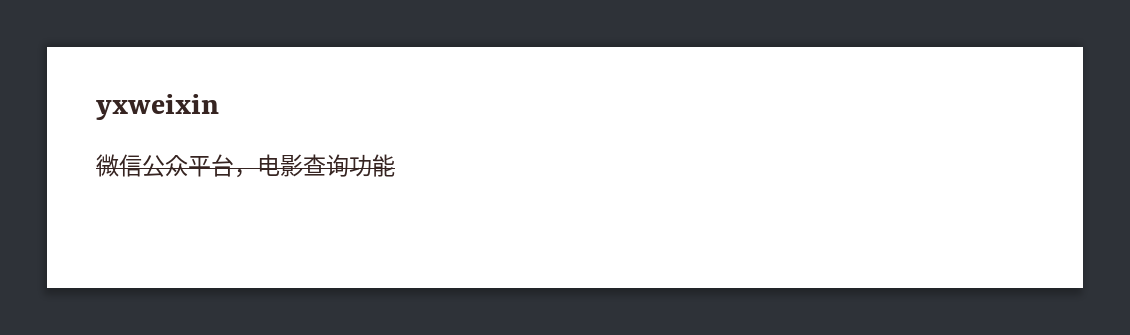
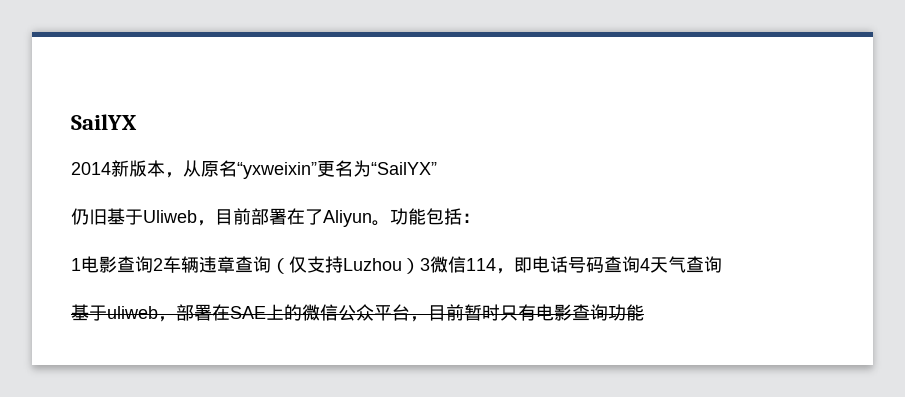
[96,94,219,120] yxweixin // -> [71,114,137,130] [71,160,437,179] [71,208,480,227] [71,256,722,274] [71,304,302,322] SailYX // 2014新版本，从原名“yxweixin”更名为“SailYX” // 仍旧基于Uliweb，目前部署在了Aliyun。功能包括： // 1电影查询2车辆违章查询（仅支持Luzhou）3微信114，即电话号码查询4天气查询 // 基于uliweb，部署在SAE上的
(257, 173) none -> [428,304,536,321] 目前暂时只有

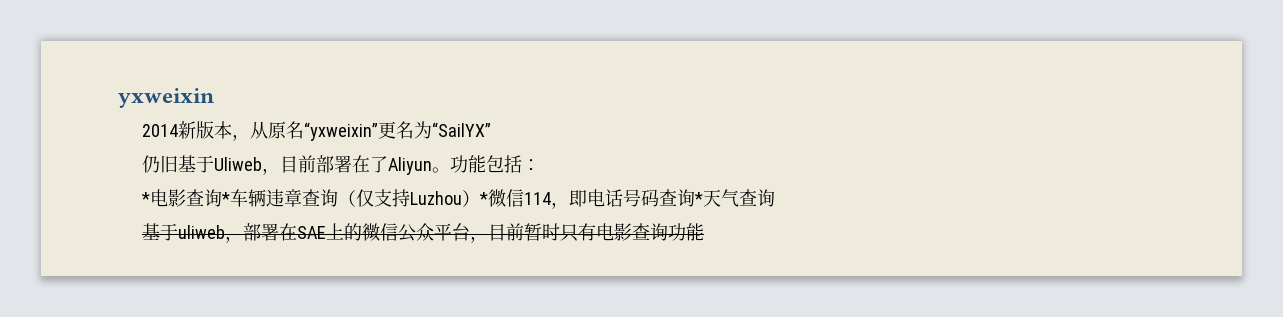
[71,114,137,130] SailYX -> [118,88,214,108] yxweixin
[71,256,163,273] 1电影查询2 -> [141,189,231,207] *电影查询*
[420,258,430,271] 3 -> [479,192,489,205] *
[640,258,650,271] 4 -> [694,192,704,205] *

